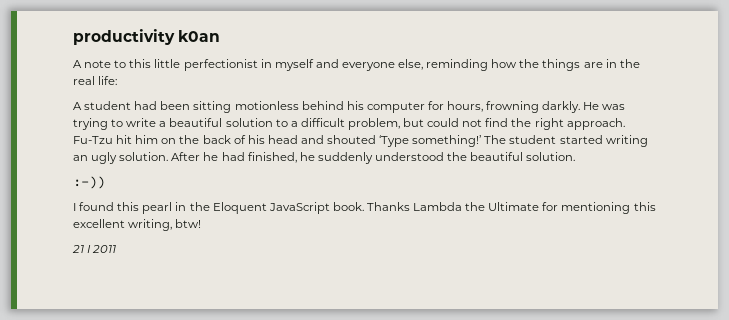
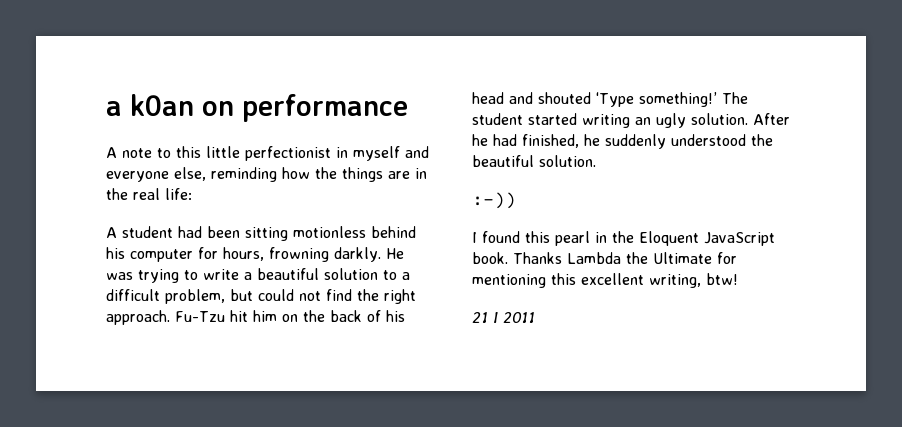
[73,29,175,45] productivity -> [106,101,122,116] a
(221, 36) none -> [202,94,408,122] on performance

